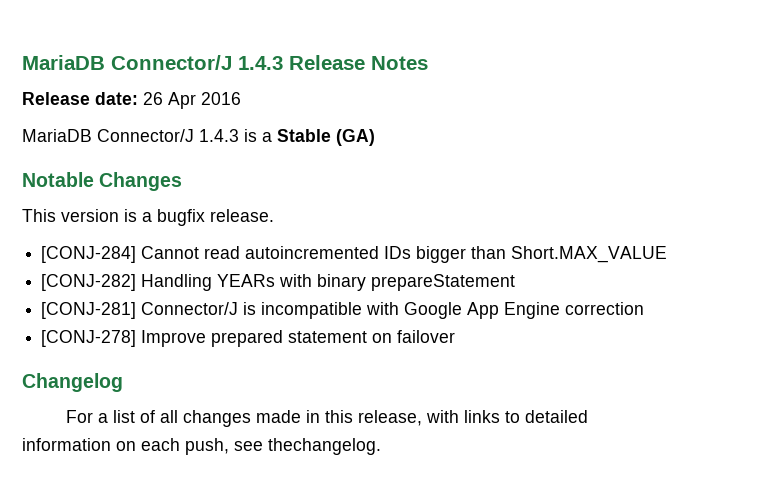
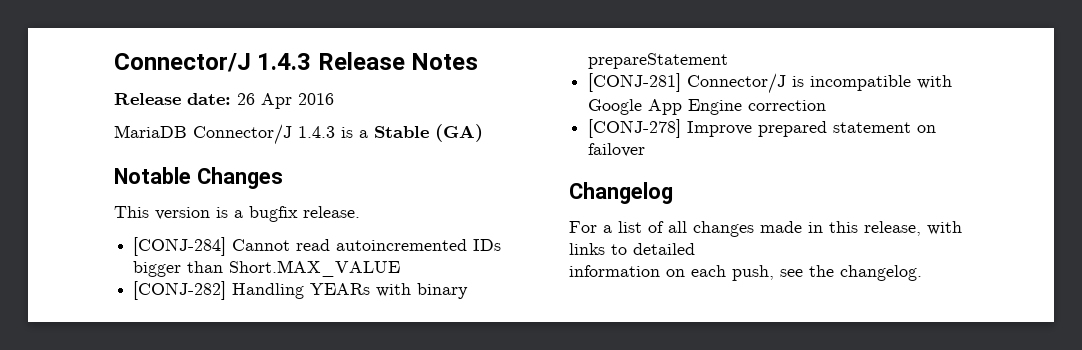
[22,55,105,70] MariaDB -> (114, 62) none
[268,438,381,455] thechangelog. -> [809,265,922,281] the changelog.

